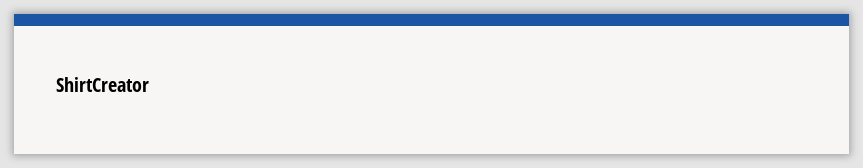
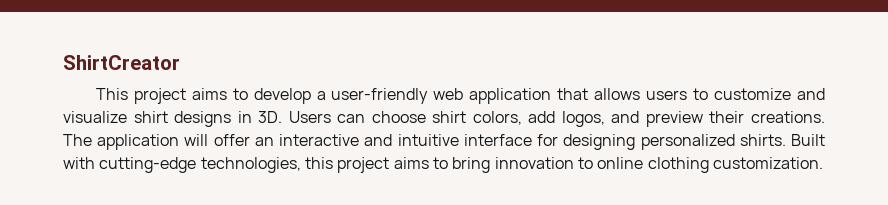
(149, 84) none -> [95,88,826,104] [63,111,825,127] [63,134,826,150] [63,157,823,173] // This project aims to develop a user-friendly web application that allows users to customize and visualize shirt designs in 3D. Users can choose shirt colors, add logos, and preview their creations. The application will offer an interactive and intuitive interface for designing personalized shirts. Built with cutting-edge technologies, this project aims to bring innovation to online clothing customization.

